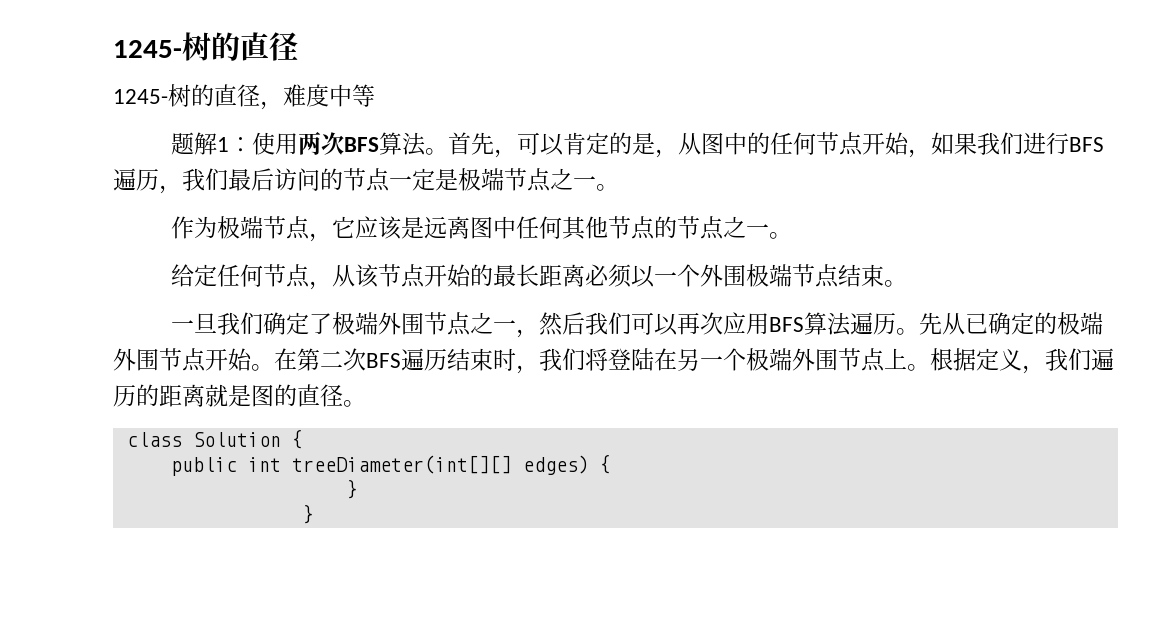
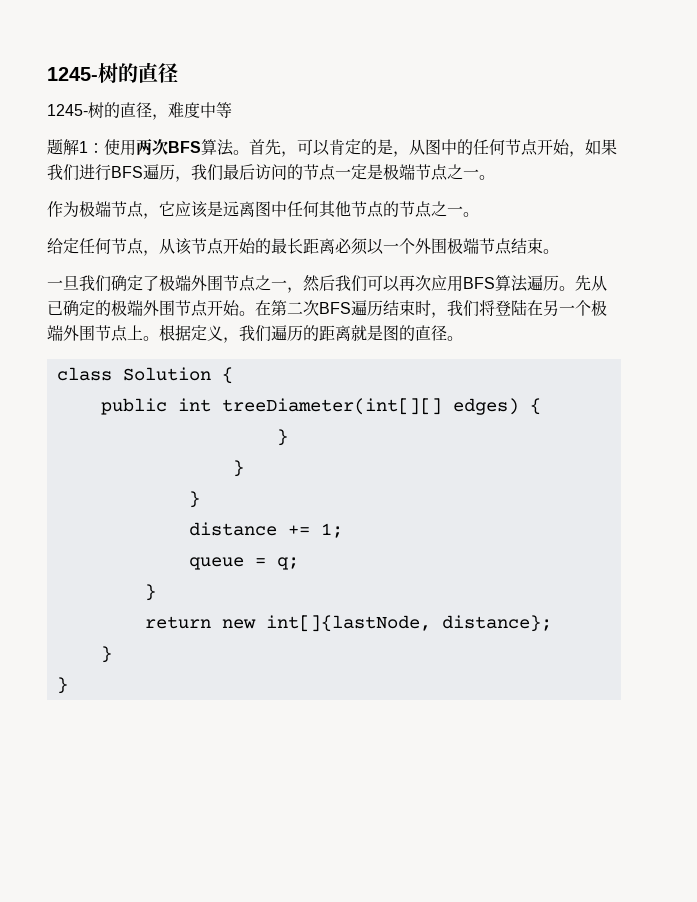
(314, 514) none -> [188,491,200,508] [188,522,343,538] [188,557,299,570] [144,584,156,601] [144,615,552,632] [100,646,112,663] [56,677,68,694] // } // distance += 1; // queue = q; // } // return new int[]{lastNode, distance}; // } // }

